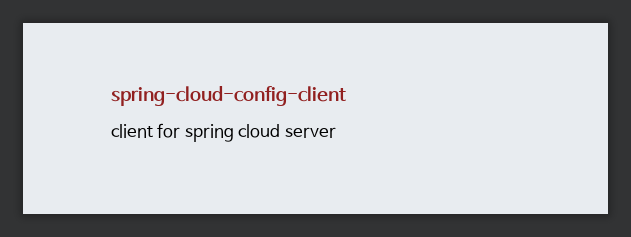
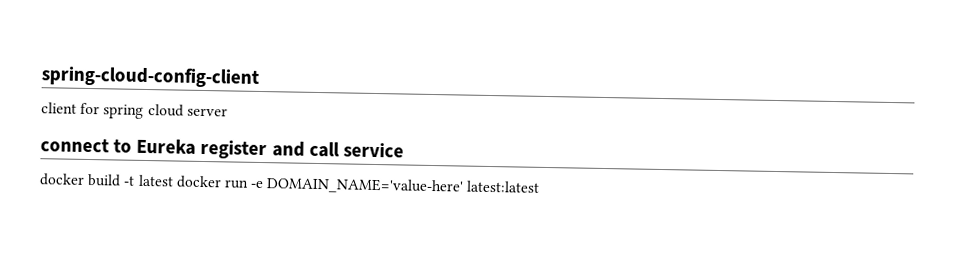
(336, 132) none -> [40,138,404,160] [39,173,541,195] // connect to Eureka register and call service // docker build -t latest docker run -e DOMAIN_NAME='value-here' latest:latest

